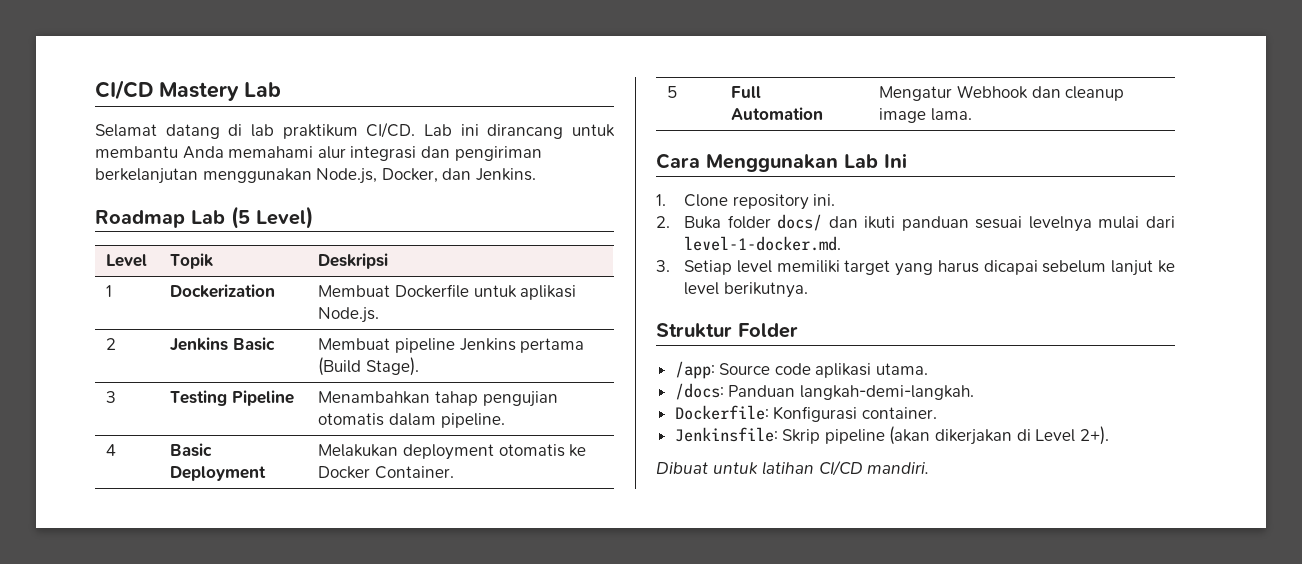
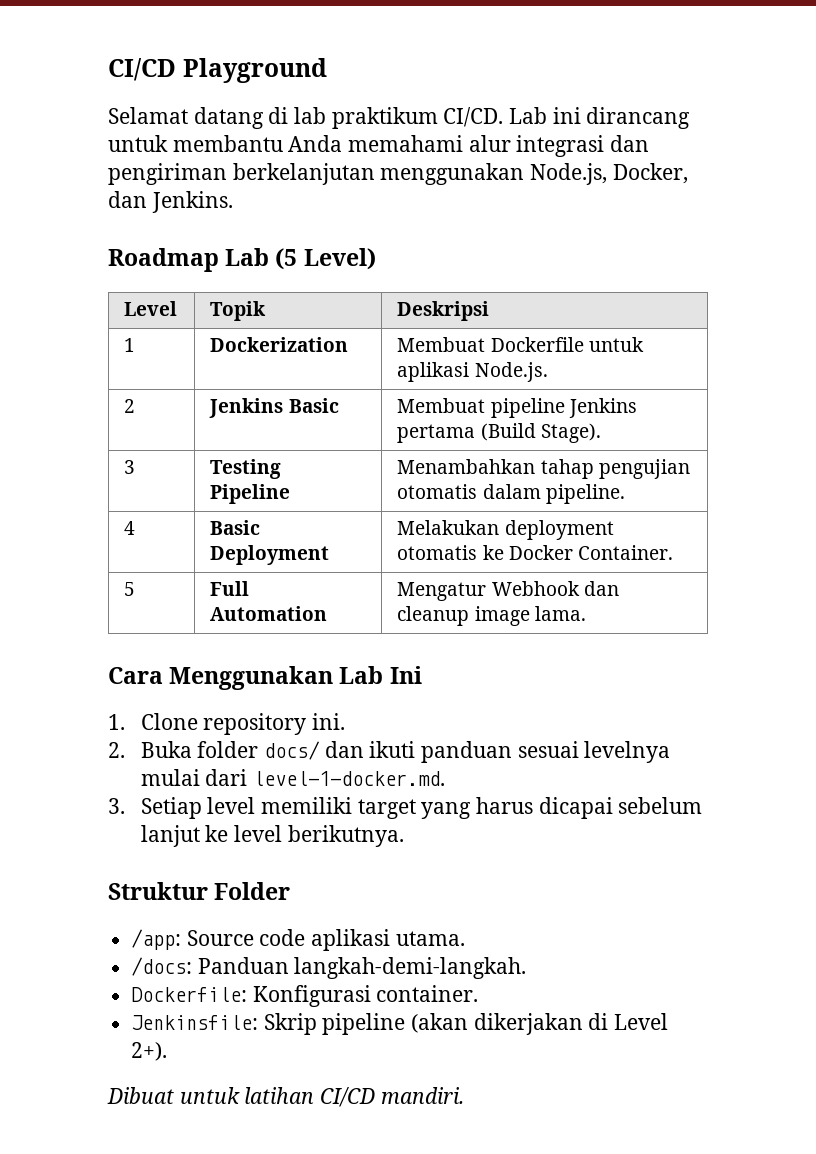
[95,80,281,101] CI/CD Mastery Lab -> [108,58,327,83] CI/CD Playground

